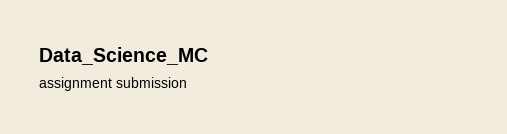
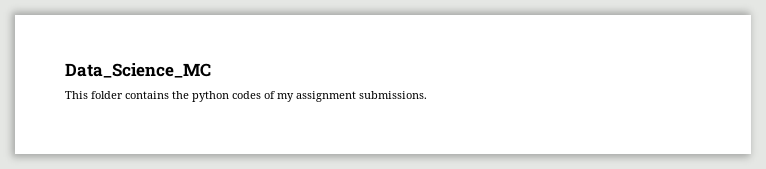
[39,77,187,91] assignment submission -> [65,91,427,102] This folder contains the python codes of my assignment submissions.

